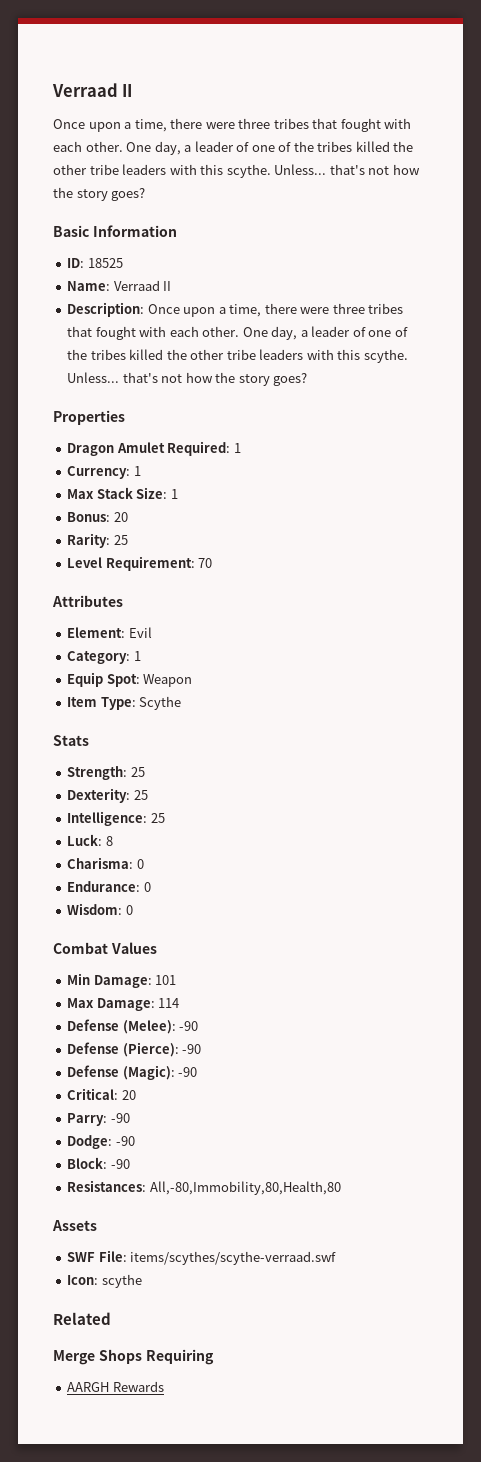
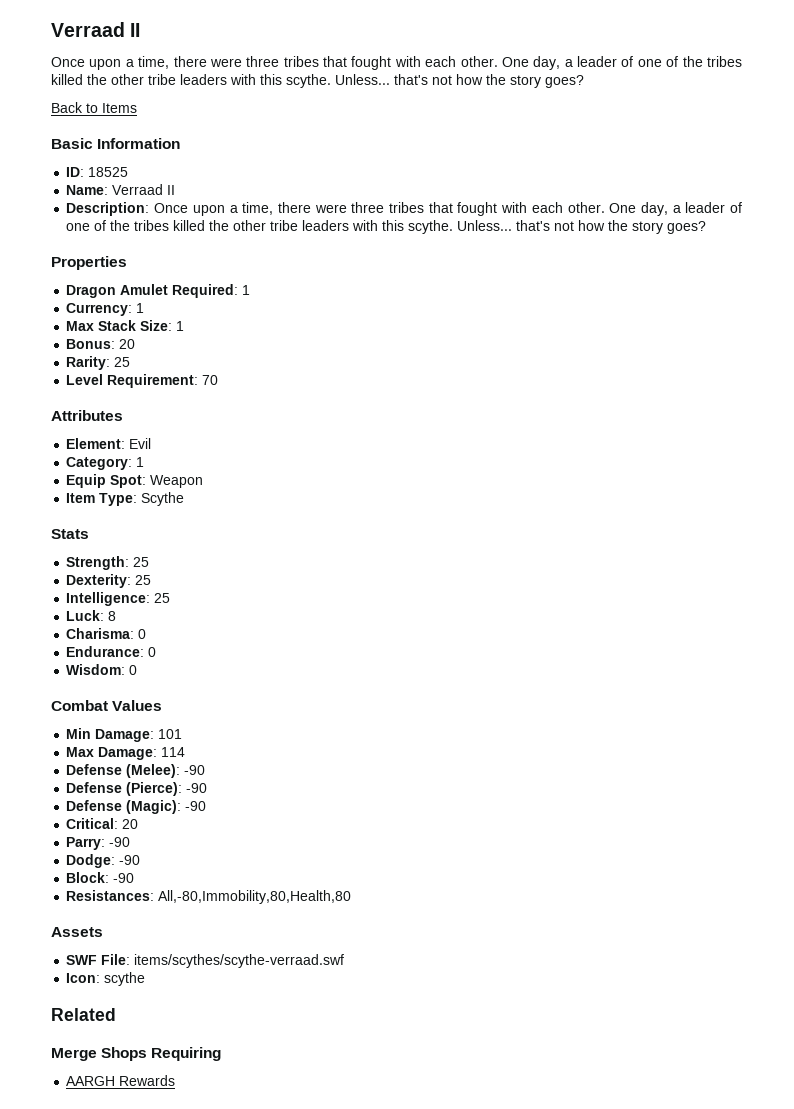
(146, 194) none -> [51,102,137,113] // Back to Items

